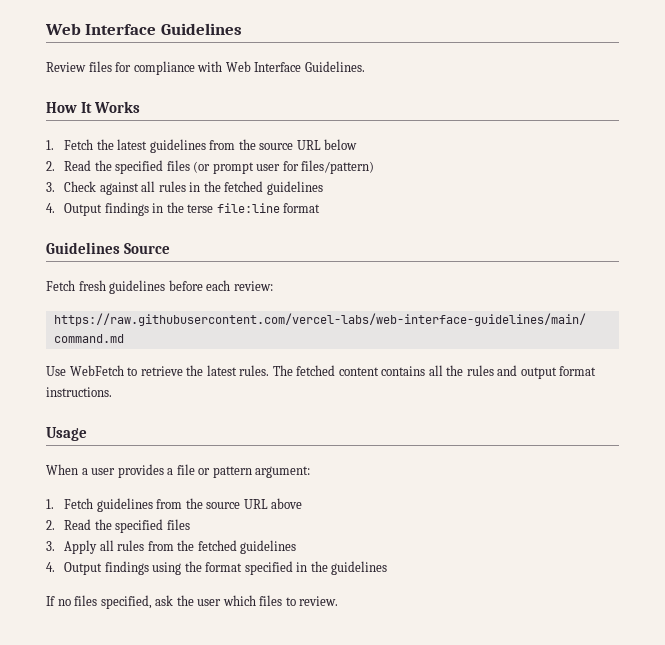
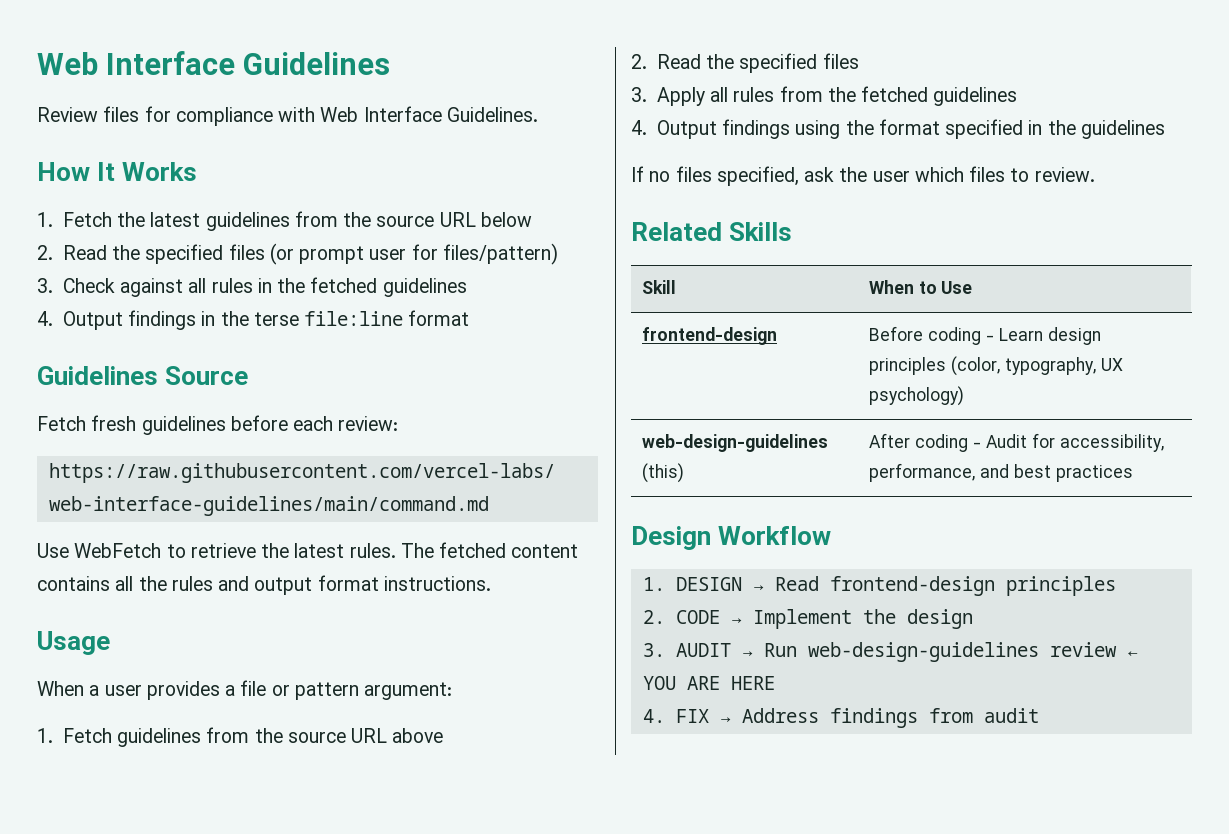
(339, 601) none -> [631,222,793,241] [641,280,676,294] [868,280,973,294] [641,327,777,345] [868,326,1101,345] [868,356,1123,376] [868,386,964,406] [641,434,828,452] [641,463,684,483] [868,433,1164,452] [868,463,1133,482] [631,526,832,550] [642,576,1116,596] [642,609,973,629] [642,642,1138,662] [642,676,775,690] [642,708,1039,728] // Related Skills // Skill | When to Use // frontend-design | Before coding - Learn design principles (color, typography, UX psychology) // web-design-guidelines (this) | After coding - Audit for accessibility, performance, and best practices // Design Workflow // 1. DESIGN → Read frontend-design principles // 2. CODE → Implement the design // 3. AUDIT → Run web-design-guidelines review ← YOU ARE HERE // 4. FIX → Address findings from audit

